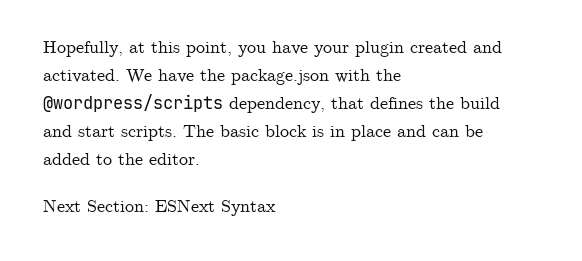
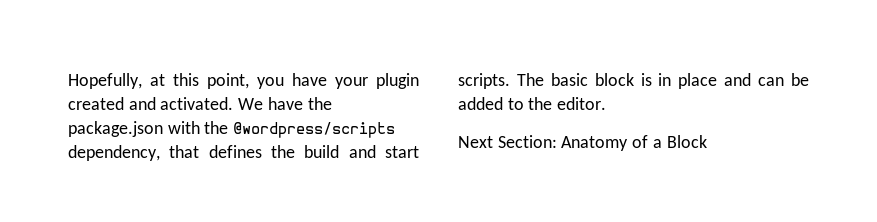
[155,199,276,216] ESNext Syntax -> [561,135,707,151] Anatomy of a Block

